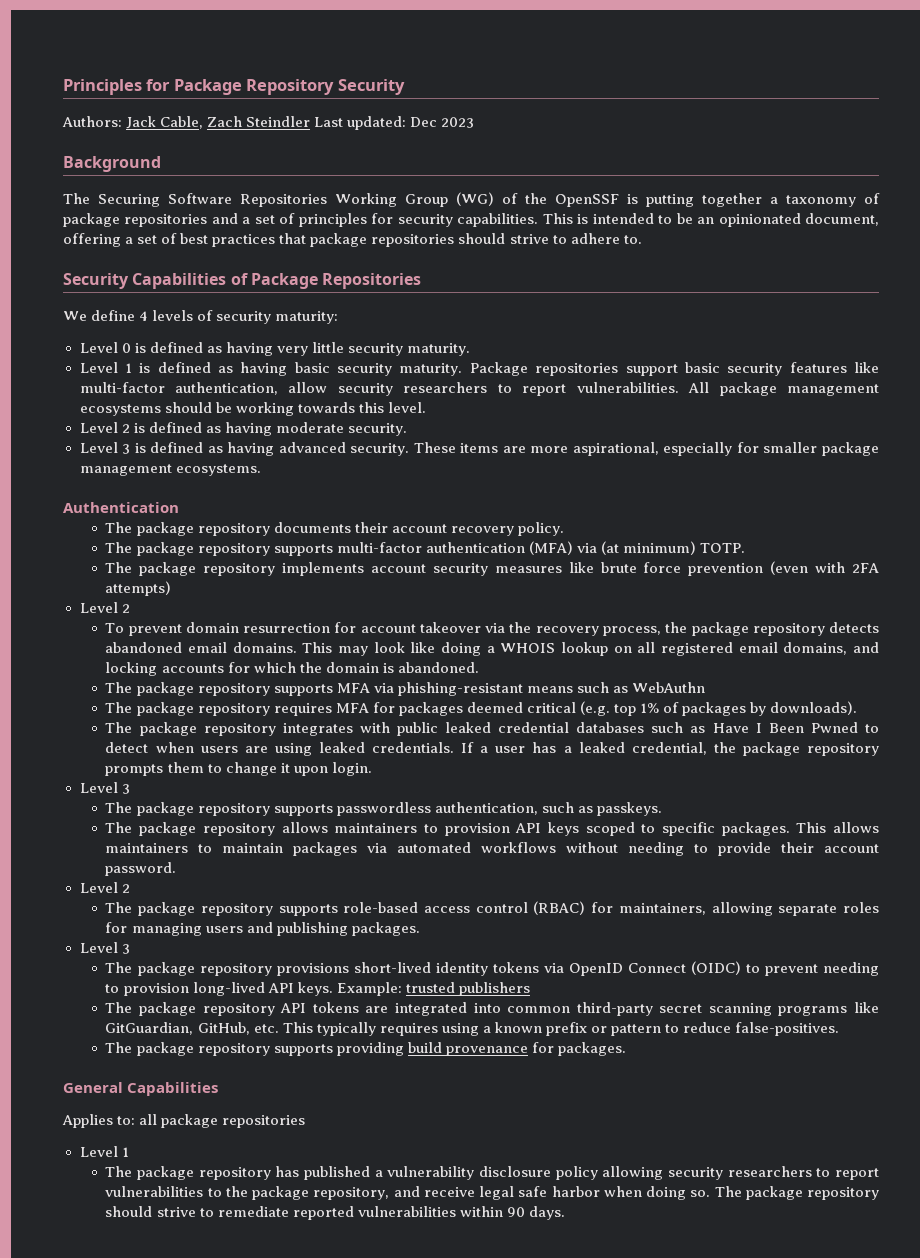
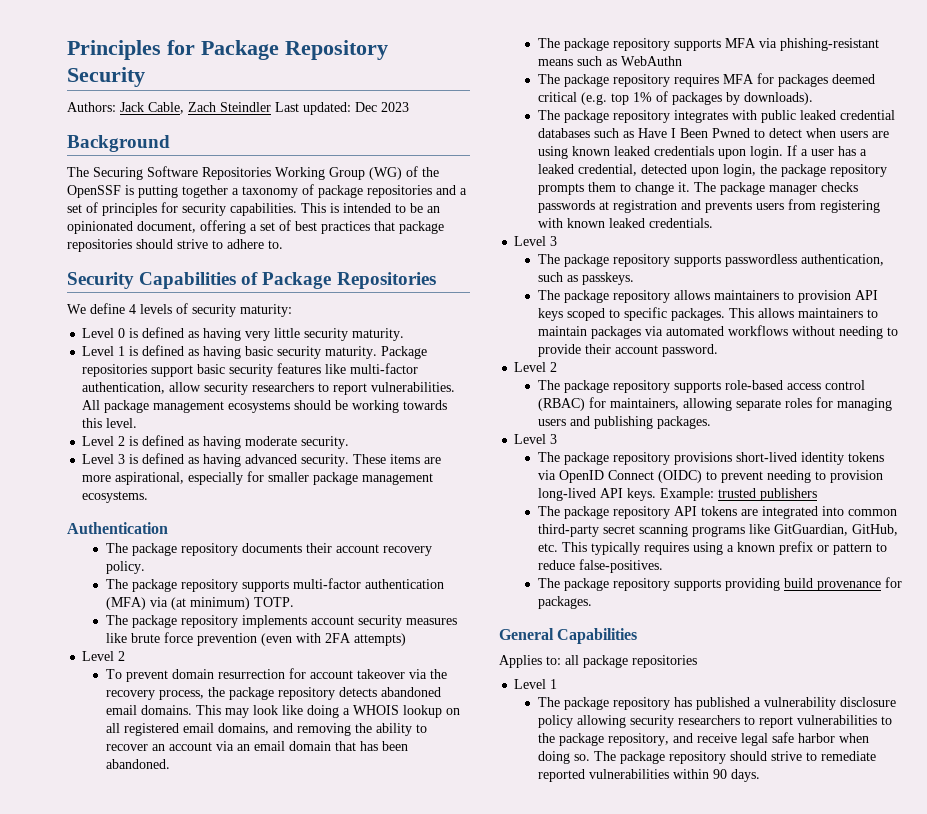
[105,662,394,676] locking accounts for which the domain is -> [296,723,427,736] [105,741,408,751] removing the ability to recover an account via an email domain that has been
[318,742,455,753] leaked credentials. -> [571,146,783,159] known leaked credentials upon login.
(707, 748) none -> [640,164,756,177] detected upon login,
[280,762,372,776] it upon login. -> [677,182,858,195] [537,199,880,213] [537,218,713,228] it. The package manager checks passwords at registration and prevents users from registering with known leaked credentials.

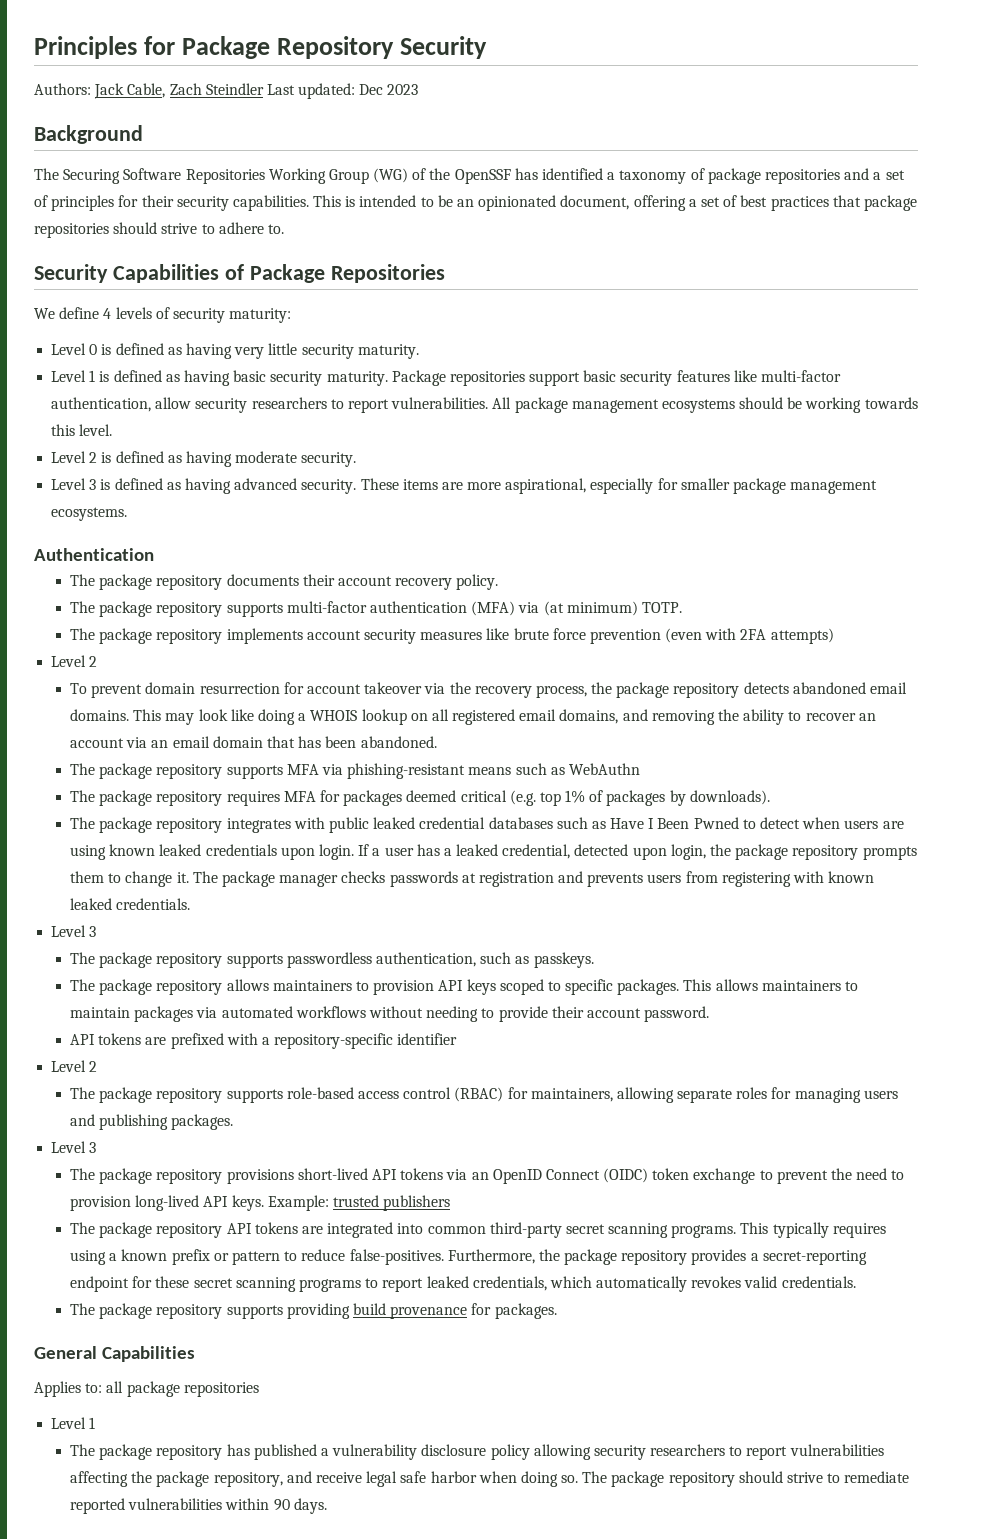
[125,185,228,198] is putting together -> [514,168,604,180] has identified
(178, 207) none -> [141,195,174,207] their
(718, 350) none -> [70,1033,458,1049] // API tokens are prefixed with a repository-specific identifier
[800,452,844,465] identity -> [371,1169,397,1180] API
(556, 475) none -> [471,1172,489,1180] an
[705,470,811,483] to prevent needing -> [652,1168,888,1184] token exchange to prevent the need
[691,524,898,537] [537,543,558,552] programs like GitGuardian, GitHub, etc. -> [671,1225,737,1238] programs.
(663, 566) none -> [447,1249,867,1265] [70,1276,856,1292] Furthermore, the package repository provides a secret-reporting endpoint for these secret scanning programs to report leaked credentials, which automatically revokes valid credentials.
[880,716,892,725] to -> [70,1471,129,1487] affecting

